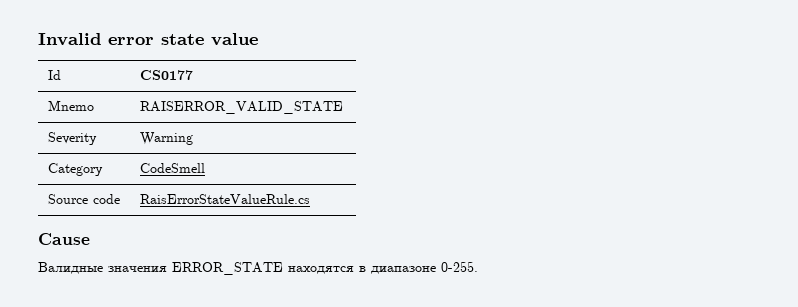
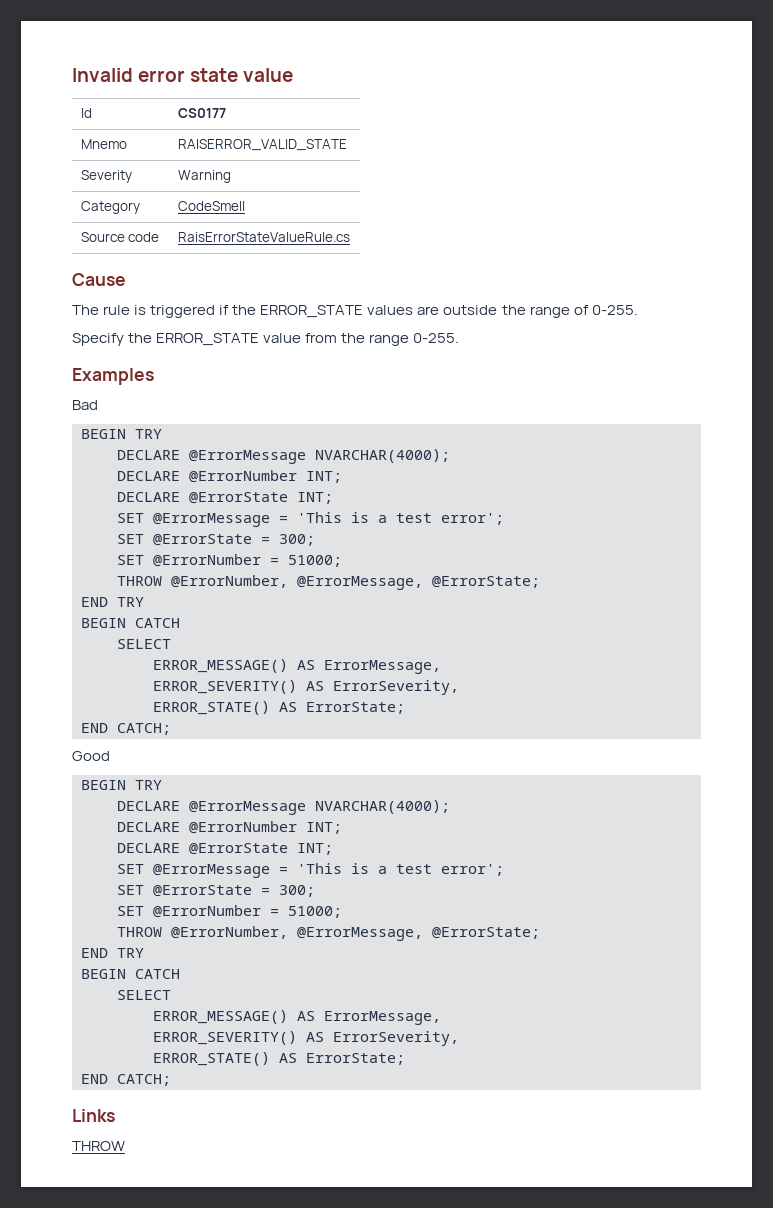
[38,261,478,275] Валидные значения ERROR_STATE находятся в диапазоне 0-255. -> [72,305,638,318] [72,333,460,346] [72,368,154,385] [72,400,98,410] [81,429,162,439] [117,449,450,464] [117,470,342,483] [117,492,333,504] [117,512,504,527] [117,534,315,546] [117,554,342,567] [117,575,540,590] [81,597,144,607] [81,618,180,628] [117,639,171,649] [153,659,441,674] [153,680,459,695] [153,701,405,715] [81,723,171,735] [72,751,110,761] [81,780,162,790] [117,800,450,815] [117,821,342,834] [117,843,333,855] [117,863,504,878] [117,885,315,897] [117,905,342,918] [117,926,540,941] [81,948,144,958] [81,969,180,979] [117,990,171,1000] [153,1010,441,1025] [153,1031,459,1046] [153,1052,405,1066] [81,1074,171,1086] [72,1109,115,1122] [72,1141,125,1151] The rule is triggered if the ERROR_STATE values are outside the range of 0-255. // Specify the ERROR_STATE value from the range 0-255. // Examples // Bad // BEGIN TRY // DECLARE @ErrorMessage NVARCHAR(4000); // DECLARE @ErrorNumber INT; // DECLARE @ErrorState INT; // SET @ErrorMessage = 'This is a test error'; // SET @ErrorState = 300; // SET @ErrorNumber = 51000; // THROW @ErrorNumber, @ErrorMessage, @ErrorState; // END TRY // BEGIN CATCH // SELECT // ERROR_MESSAGE() AS ErrorMessage, // ERROR_SEVERITY() AS ErrorSeverity, // ERROR_STATE() AS ErrorState; // END CATCH; // Good // BEGIN TRY // DECLARE @ErrorMessage NVARCHAR(4000); // DECLARE @ErrorNumber INT; // DECLARE @ErrorState INT; // SET @ErrorMessage = 'This is a test error'; // SET @ErrorState = 300; // SET @ErrorNumber = 51000; // THROW @ErrorNumber, @ErrorMessage, @ErrorState; // END TRY // BEGIN CATCH // SELECT // ERROR_MESSAGE() AS ErrorMessage, // ERROR_SEVERITY() AS ErrorSeverity, // ERROR_STATE() AS ErrorState; // END CATCH; // Links // THROW

